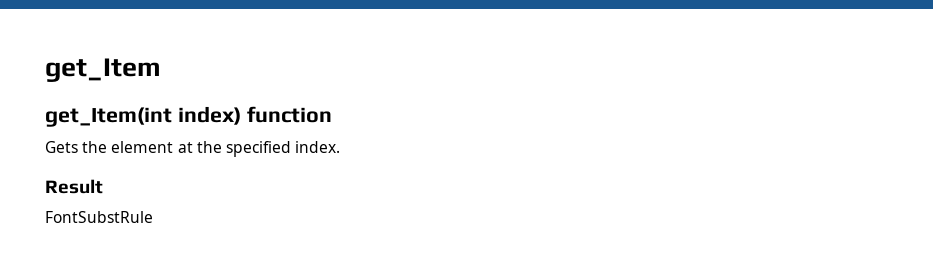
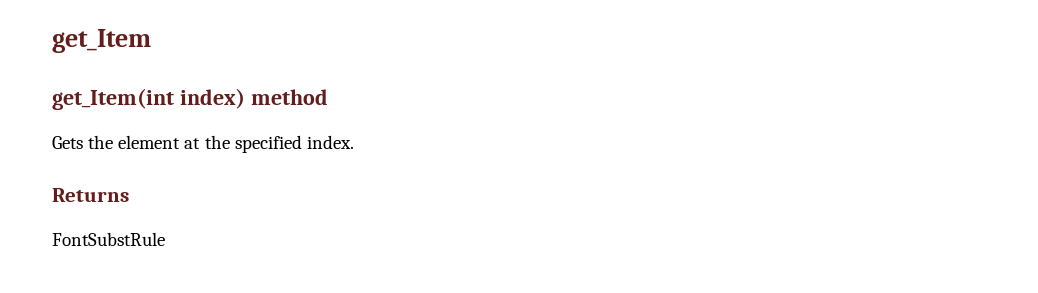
[246,106,332,123] function -> [250,89,328,105] method
[45,179,103,194] Result -> [52,188,129,202] Returns

